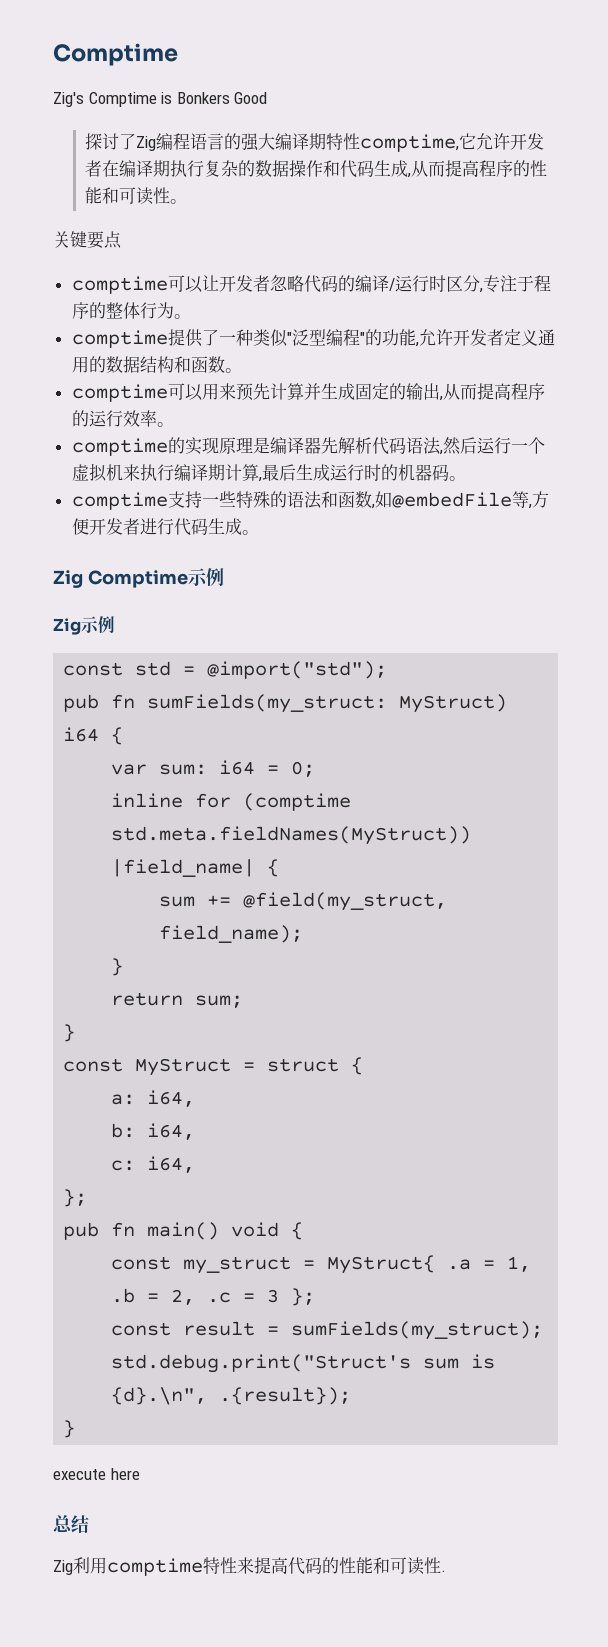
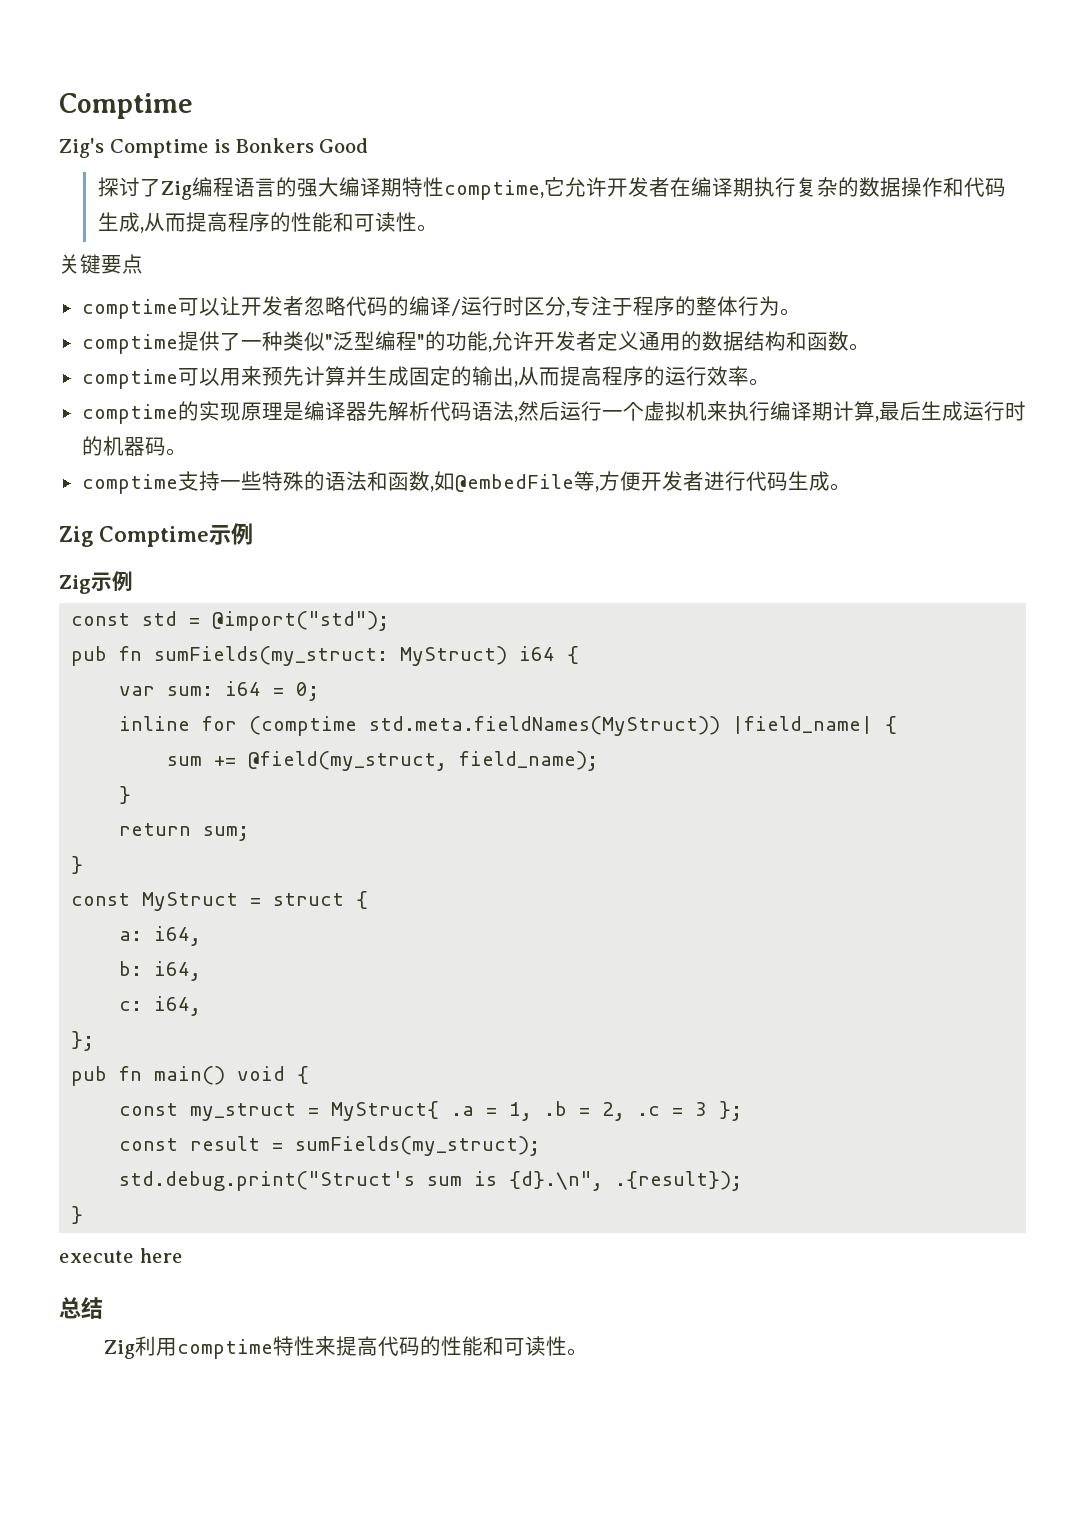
[441,1570,446,1572] . -> [567,1348,589,1356] 。

